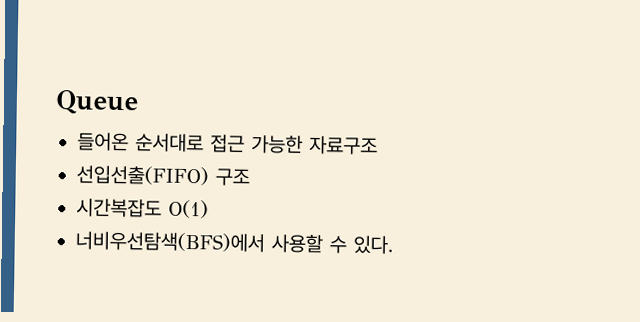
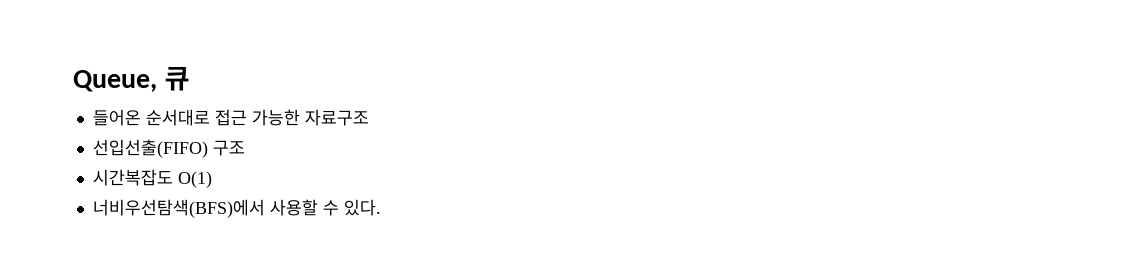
[55,90,139,116] Queue -> [73,66,189,92] Queue, 큐

